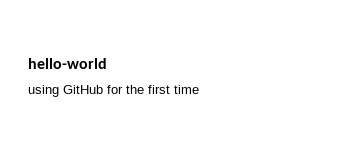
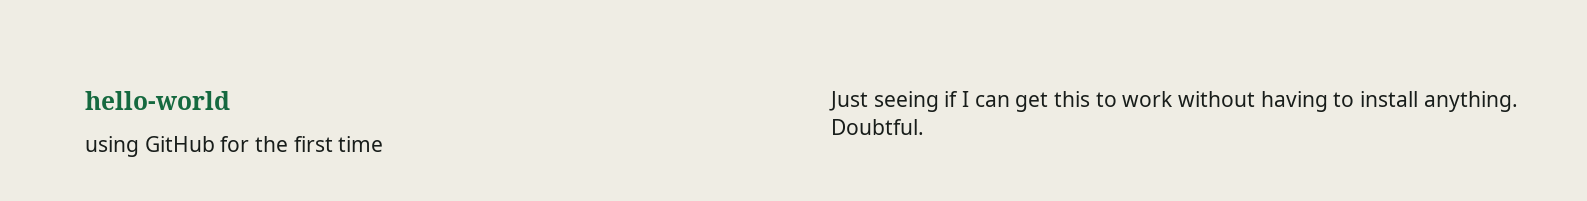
(199, 89) none -> [829,91,1518,112] [831,119,924,135] // Just seeing if I can get this to work without having to install anything. Doubtful.

